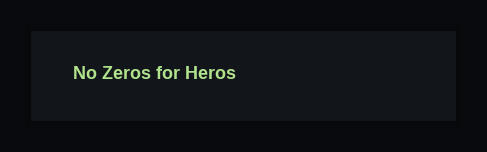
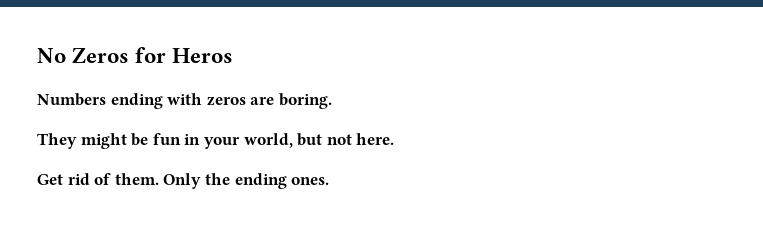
(236, 72) none -> [37,93,332,109] [37,133,395,149] [37,173,330,189] // Numbers ending with zeros are boring. // They might be fun in your world, but not here. // Get rid of them. Only the ending ones.

